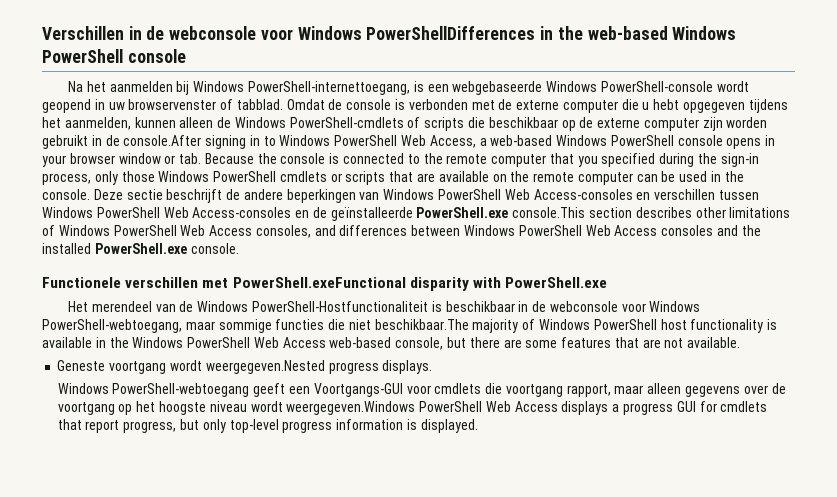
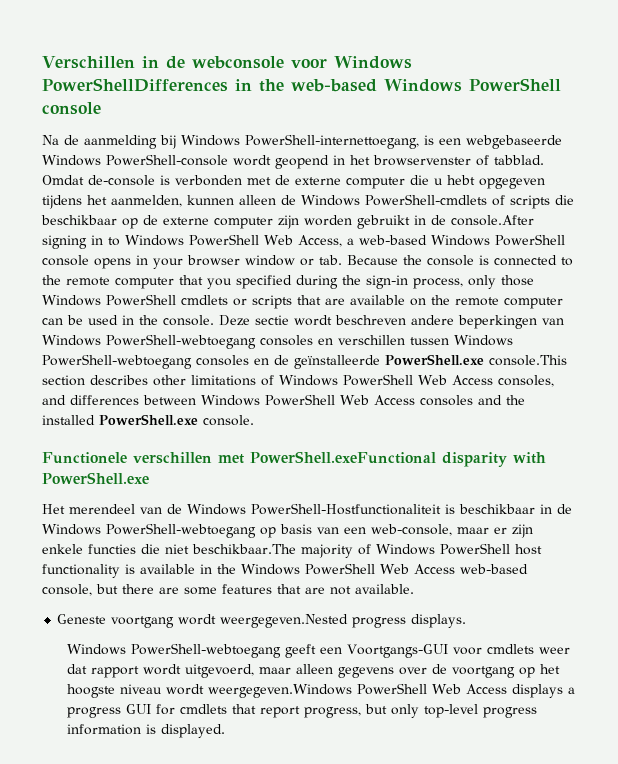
[86,81,173,92] het aanmelden -> [64,135,157,149] de aanmelding
[108,102,125,110] uw -> [350,155,370,165] het
[328,99,392,110] de console -> [88,175,155,186] de-console
[166,189,241,203] beschrijft de -> [294,315,406,326] wordt beschreven
[438,189,633,200] PowerShell Web Access-consoles -> [106,334,313,349] PowerShell-webtoegang consoles
[96,207,292,218] PowerShell Web Access-consoles -> [42,354,249,369] PowerShell-webtoegang consoles
[549,301,701,312] [42,319,272,333] webconsole voor Windows PowerShell-webtoegang, maar sommige -> [42,523,533,538] [42,544,83,554] Windows PowerShell-webtoegang op basis van een web-console, maar er zijn enkele
[485,383,611,397] die voortgang rapport, -> [539,647,571,654] [67,664,255,678] weer dat rapport wordt uitgevoerd,

